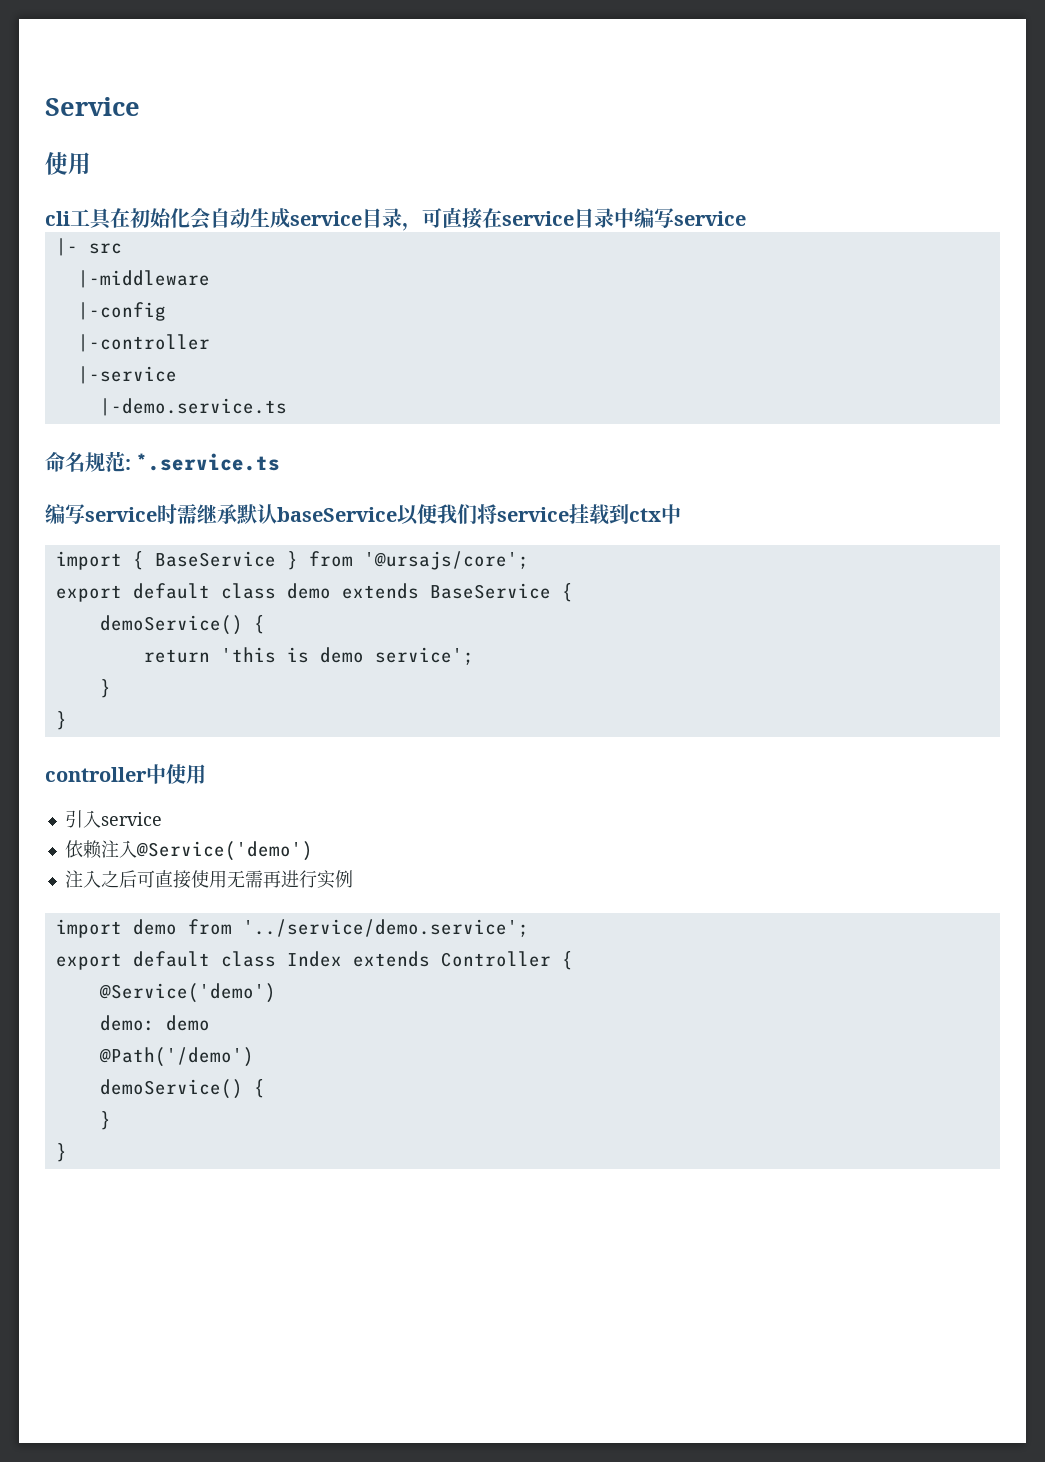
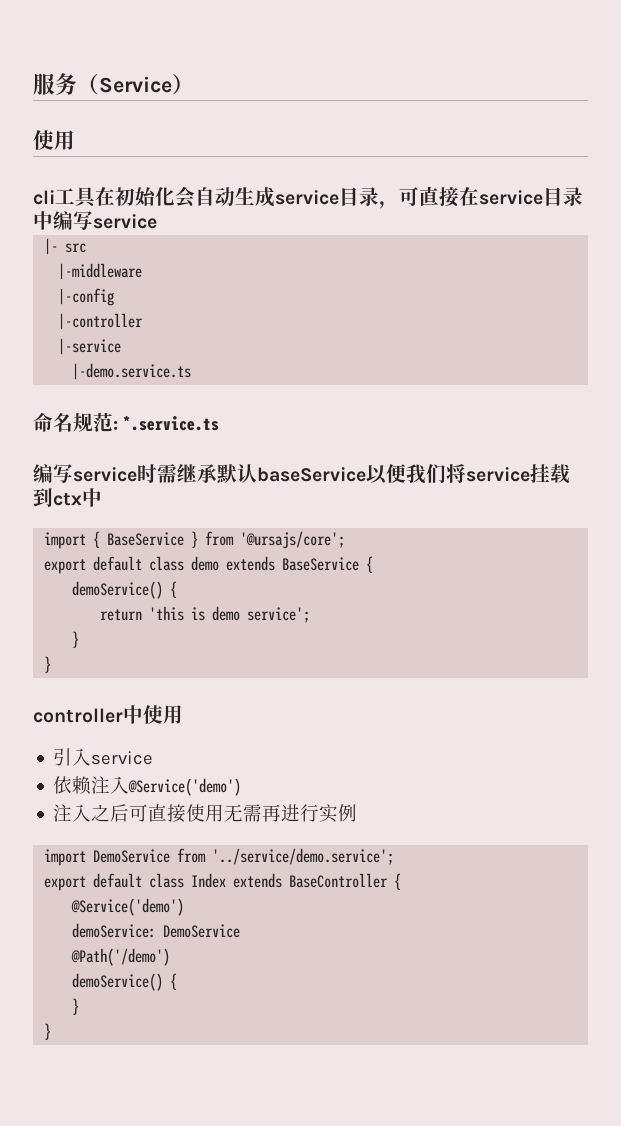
(45, 106) none -> [33,73,99,95] 服务（
(140, 106) none -> [172,74,194,95] ）
[132,919,177,935] demo -> [93,849,171,863] DemoService
[440,951,551,967] Controller -> [289,873,389,888] BaseController
[99,1015,210,1031] demo: demo -> [72,923,241,938] demoService: DemoService

